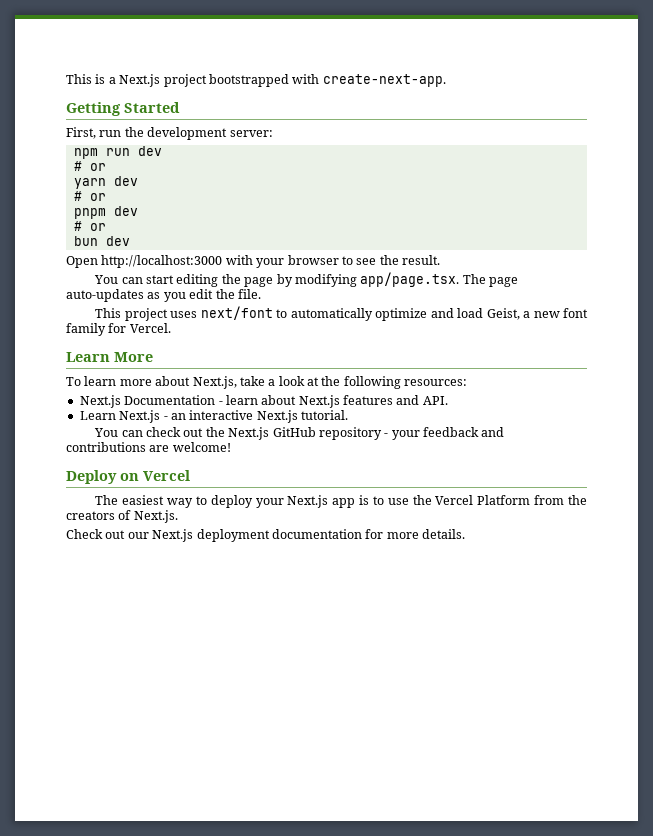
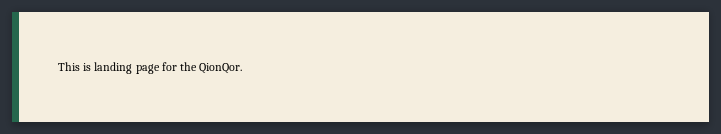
[108,74,446,87] [66,102,180,116] [66,127,273,140] [73,146,162,159] [73,161,106,171] [73,176,138,189] [73,191,106,201] [73,206,138,219] [73,221,106,231] [73,236,130,246] [66,255,440,268] [94,272,519,287] [66,289,261,302] [95,306,588,321] [66,323,171,336] [66,352,153,362] [66,376,468,389] [79,395,448,408] [79,410,348,423] [94,427,505,440] [66,442,231,452] [66,470,190,484] [95,495,587,508] [66,510,178,523] [66,529,465,542] a Next.js project bootstrapped with create-next-app. // Getting Started // First, run the development server: // npm run dev // # or // yarn dev // # or // pnpm dev // # or // bun dev // Open http://localhost:3000 with your browser to see the result. // You can start editing the page by modifying app/page.tsx. The page auto-updates as you edit the file. // This project uses next/font to automatically optimize and load Geist, a new font family for Vercel. // Learn More // To learn more about Next.js, take a look at the following resources: // Next.js Documentation - learn about Next.js features and API. // Learn Next.js - an interactive Next.js tutorial. // You can check out the Next.js GitHub repository - your feedback and contributions are welcome! // Deploy on Vercel // The easiest way to deploy your Next.js app is to use the Vercel Platform from the creators of Next.js. // Check out our Next.js deployment documentation for more details. -> [94,62,243,74] landing page for the QionQor.

